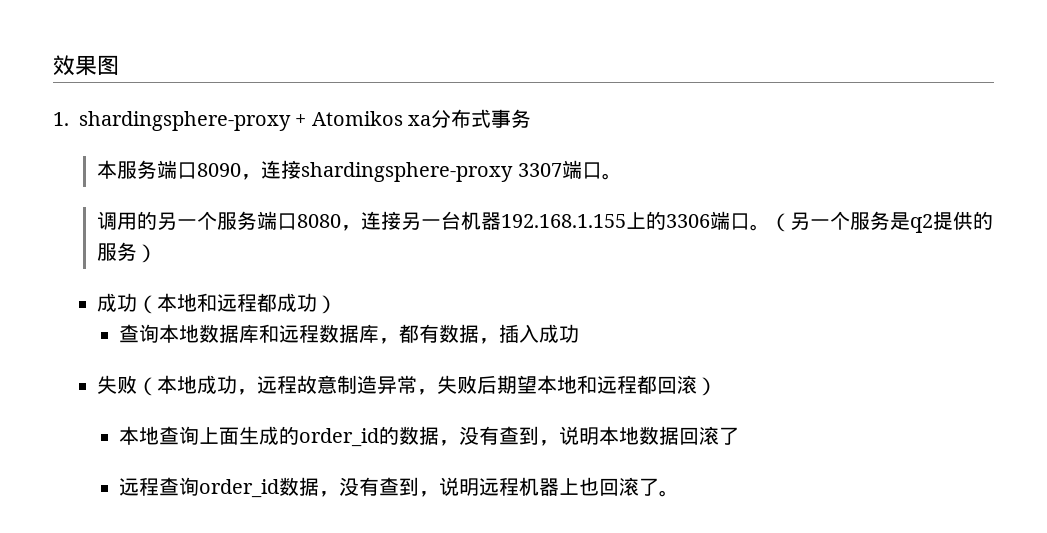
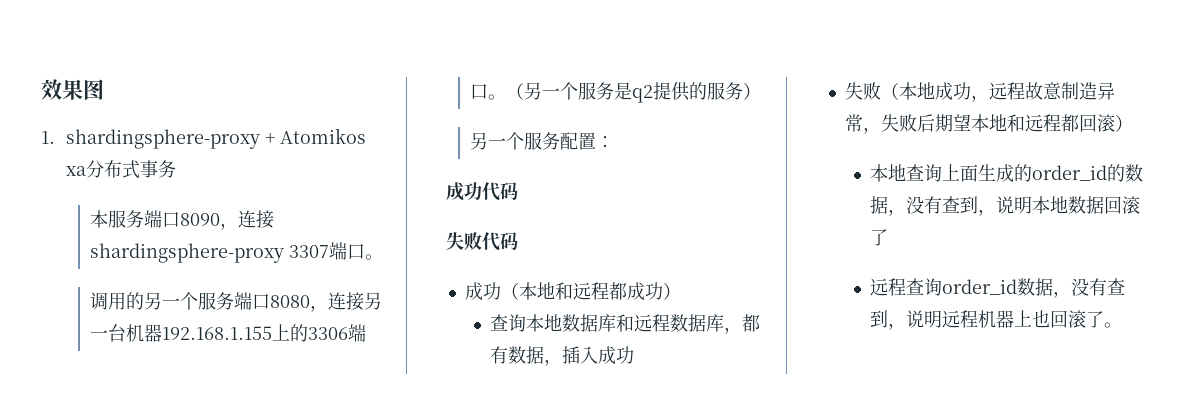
(158, 253) none -> [470,132,615,150] [445,182,518,201] [445,232,518,251] // 另一个服务配置： // 成功代码 // 失败代码

